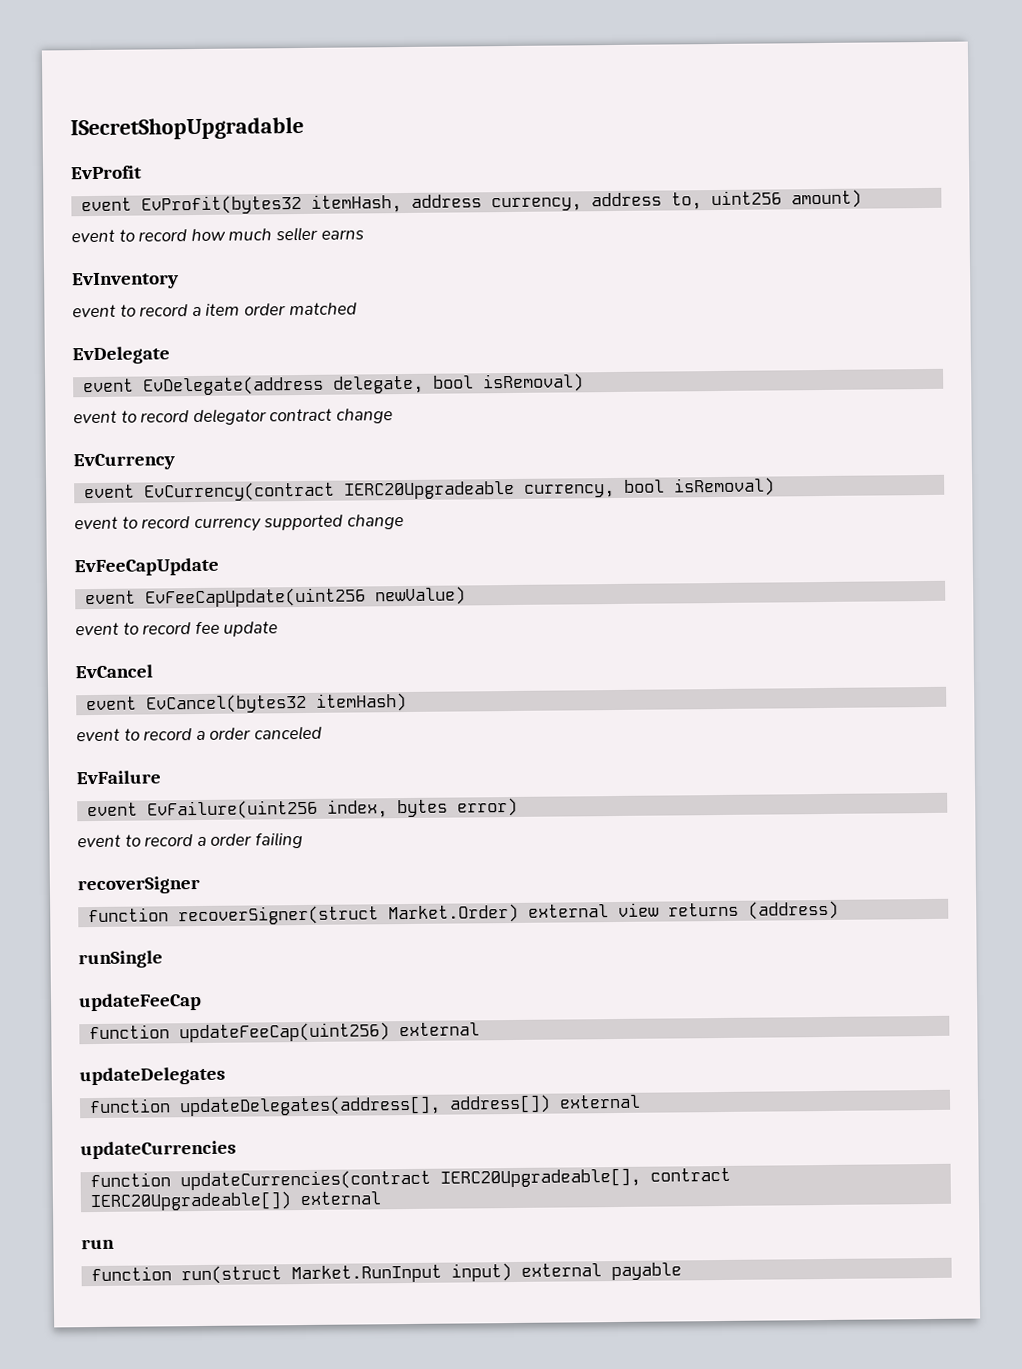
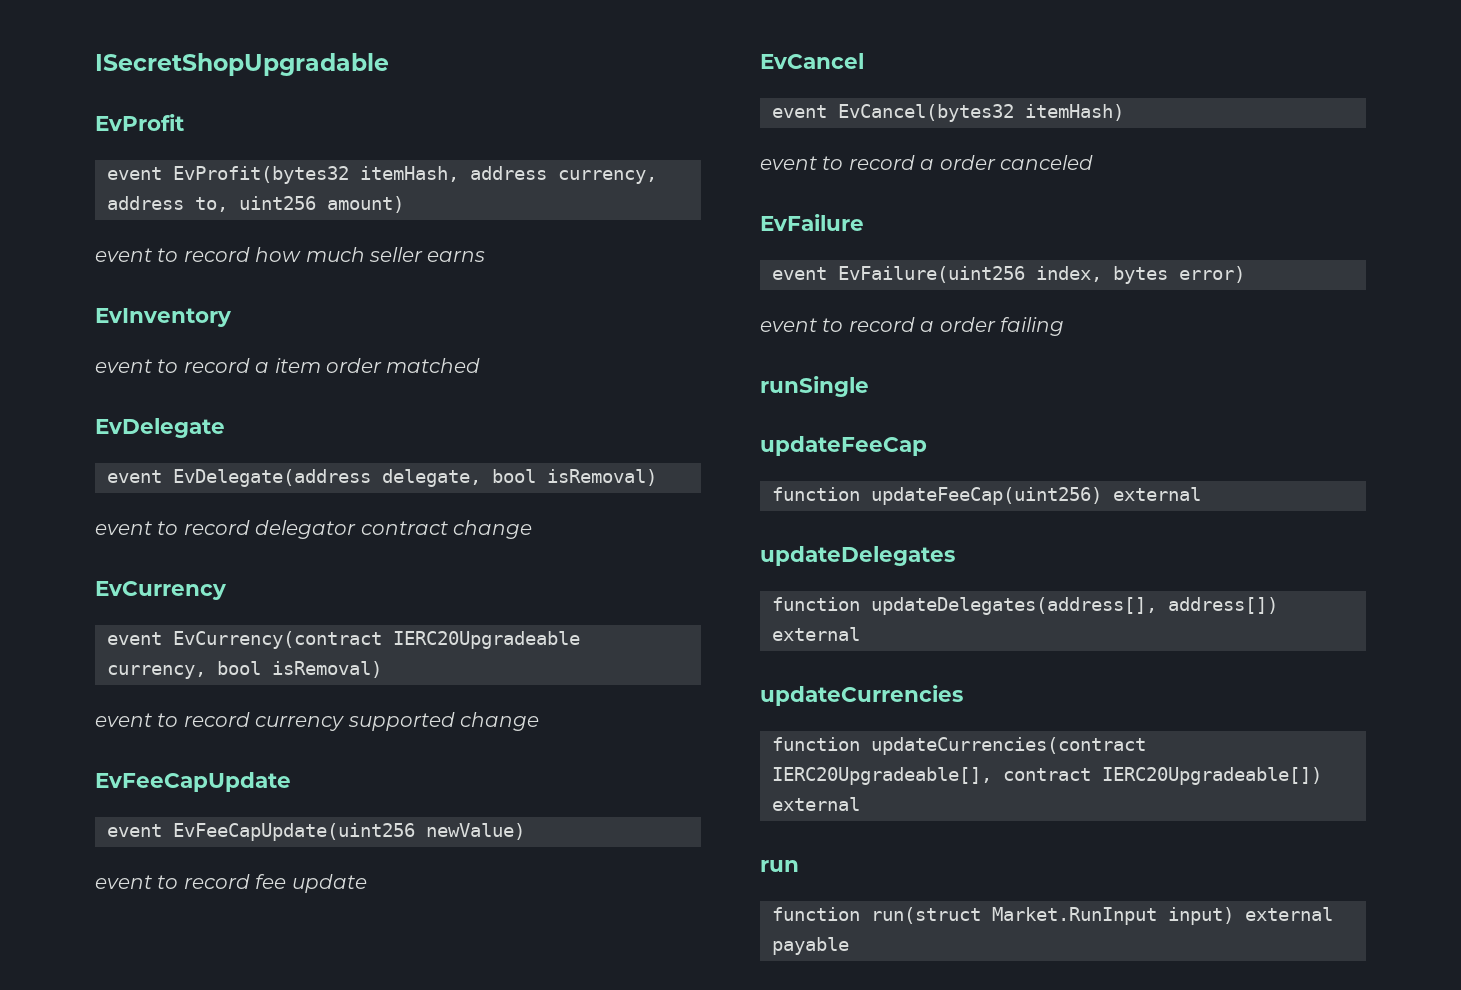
[77,875,200,895] [88,900,840,926] // recoverSigner // function recoverSigner(struct Market.Order) external view returns (address) -> (1064, 326) none

